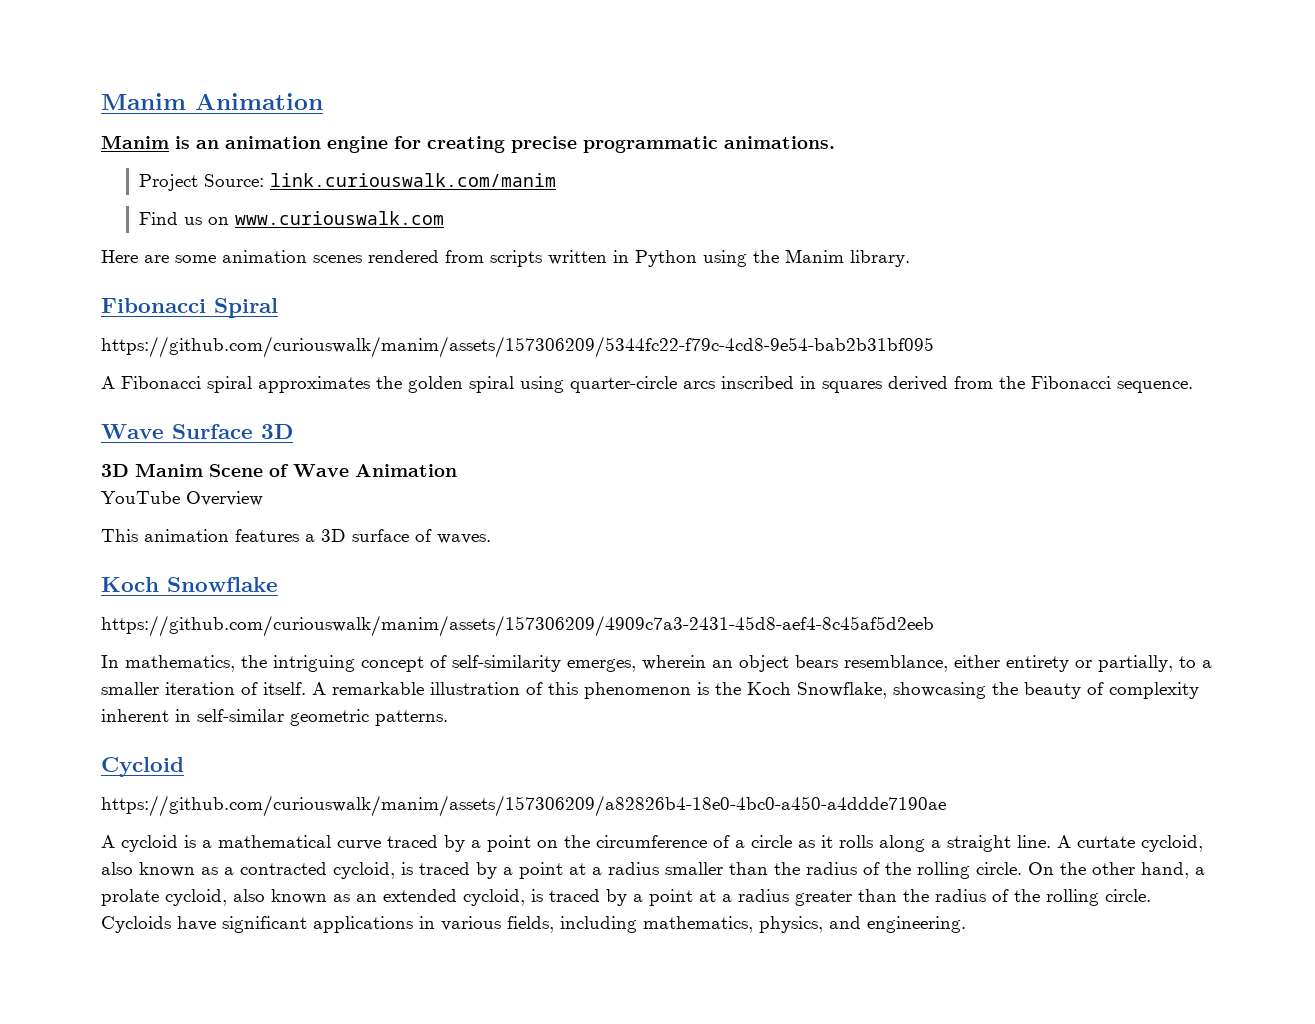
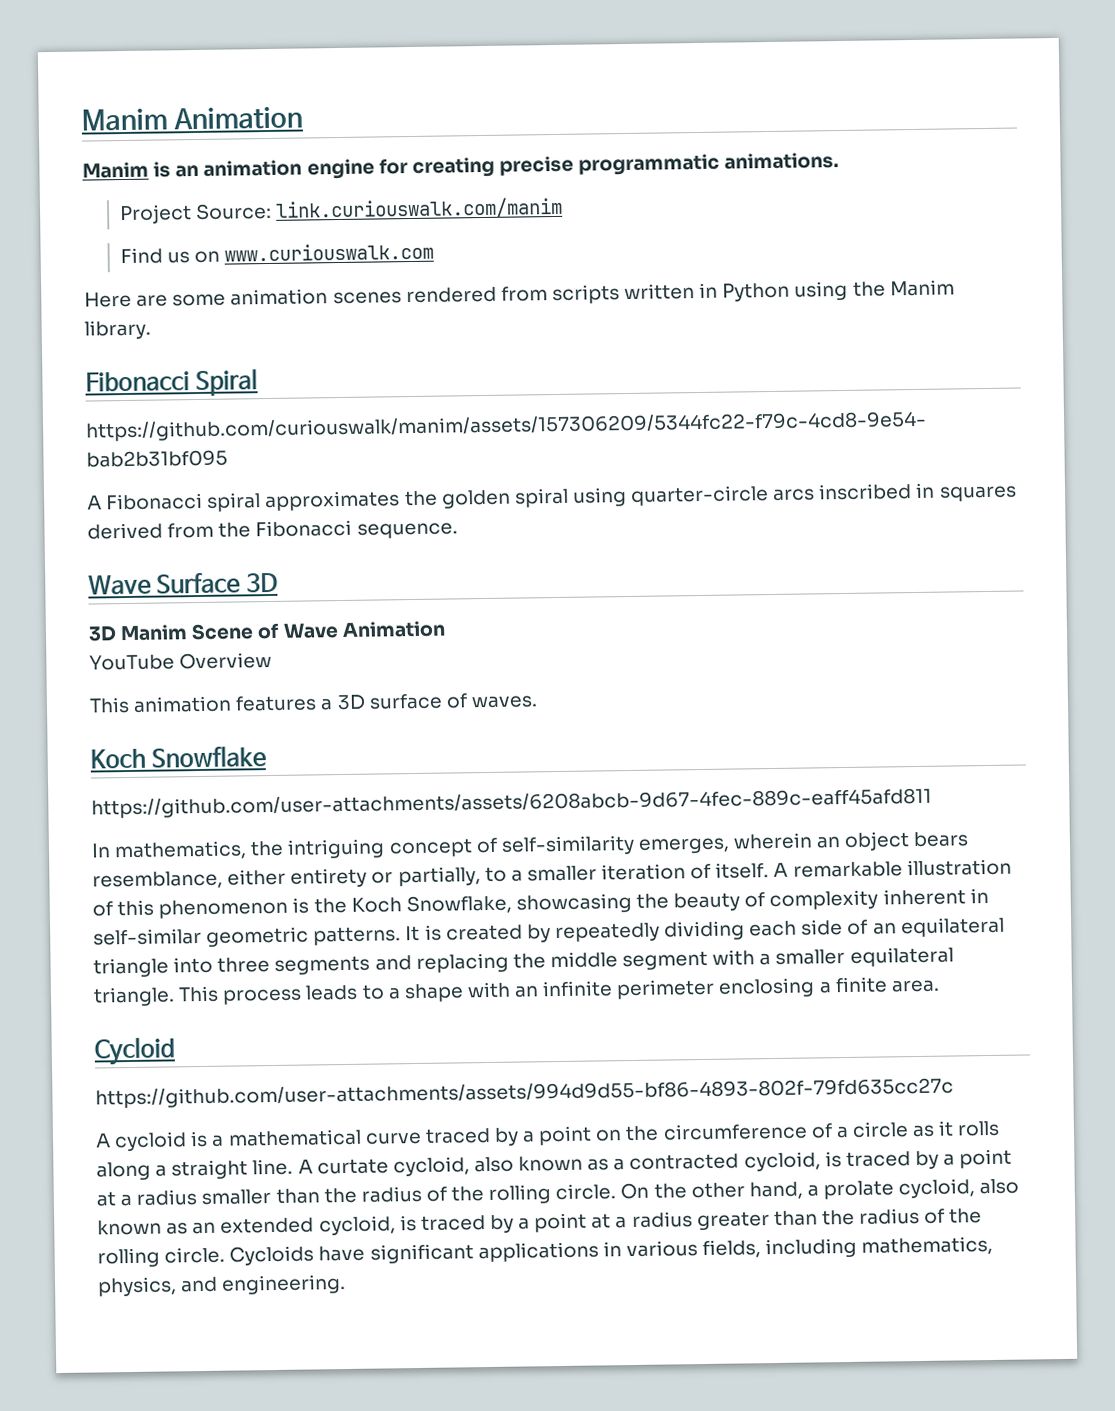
[101,615,934,637] https://github.com/curiouswalk/manim/assets/157306209/4909c7a3-2431-45d8-aef4-8c45af5d2eeb -> [91,787,932,819] https://github.com/user-attachments/assets/6208abcb-9d67-4fec-889c-eaff45afd811
(448, 718) none -> [405,916,1005,943] [93,946,954,978] [93,976,940,1007] It is created by repeatedly dividing each side of an equilateral triangle into three segments and replacing the middle segment with a smaller equilateral triangle. This process leads to a shape with an infinite perimeter enclosing a finite area.
[101,795,946,817] https://github.com/curiouswalk/manim/assets/157306209/a82826b4-18e0-4bc0-a450-a4ddde7190ae -> [95,1077,954,1109] https://github.com/user-attachments/assets/994d9d55-bf86-4893-802f-79fd635cc27c

